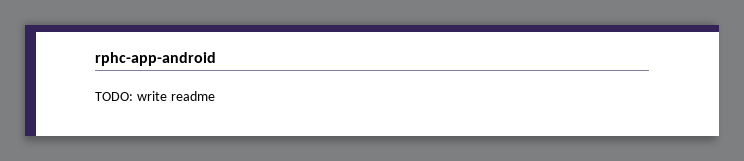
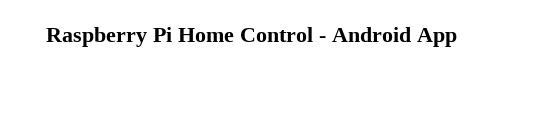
[95,52,216,66] [95,91,215,101] rphc-app-android // TODO: write readme -> [46,27,457,47] Raspberry Pi Home Control - Android App

